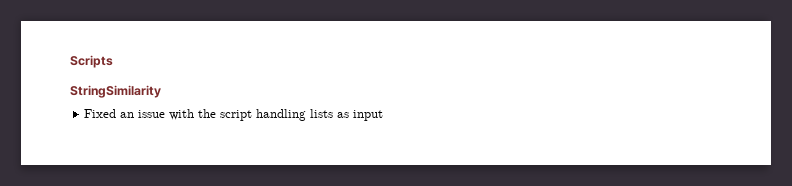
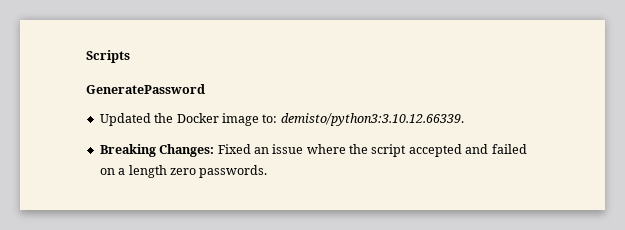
[70,85,161,98] StringSimilarity // -> [86,84,205,94] [99,113,464,126] [99,144,215,157] GeneratePassword // Updated the Docker image to: demisto/python3:3.10.12.66339. // Breaking Changes:
[169,109,195,120] with -> [306,144,346,154] where
[256,109,384,121] handling lists as input -> [408,144,527,157] [99,165,268,178] accepted and failed on a length zero passwords.

